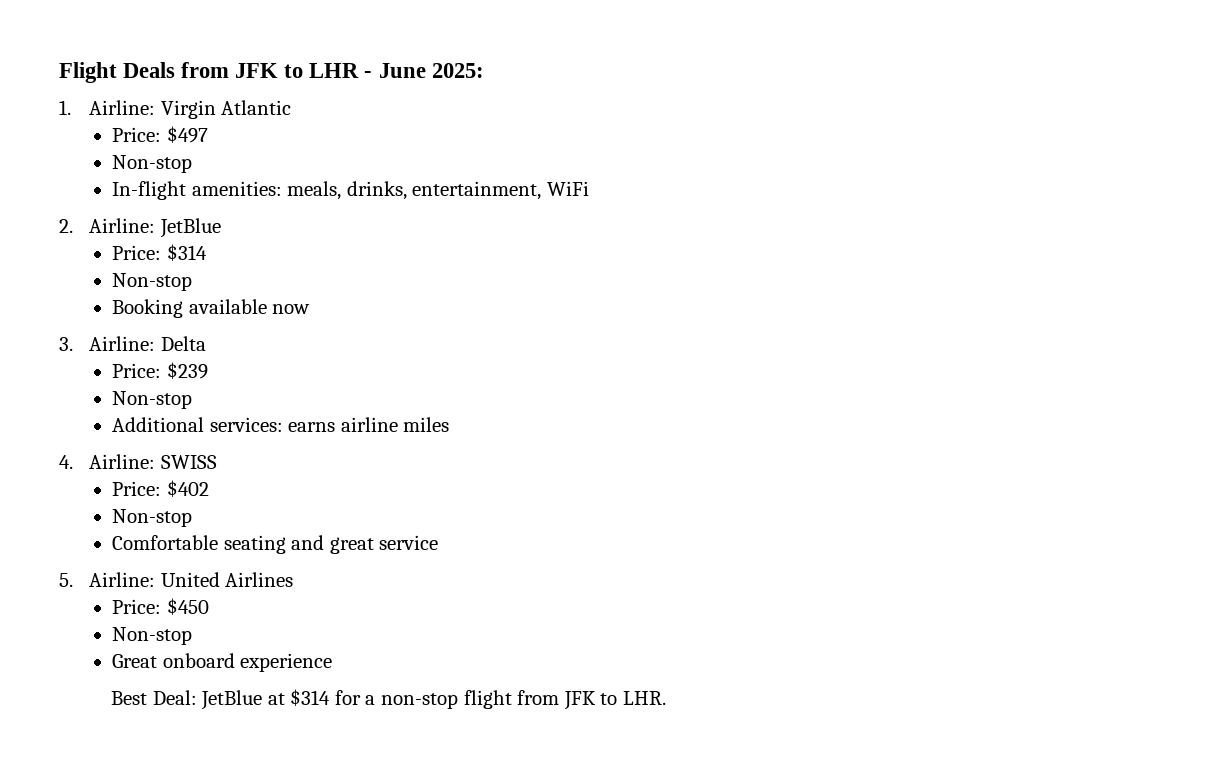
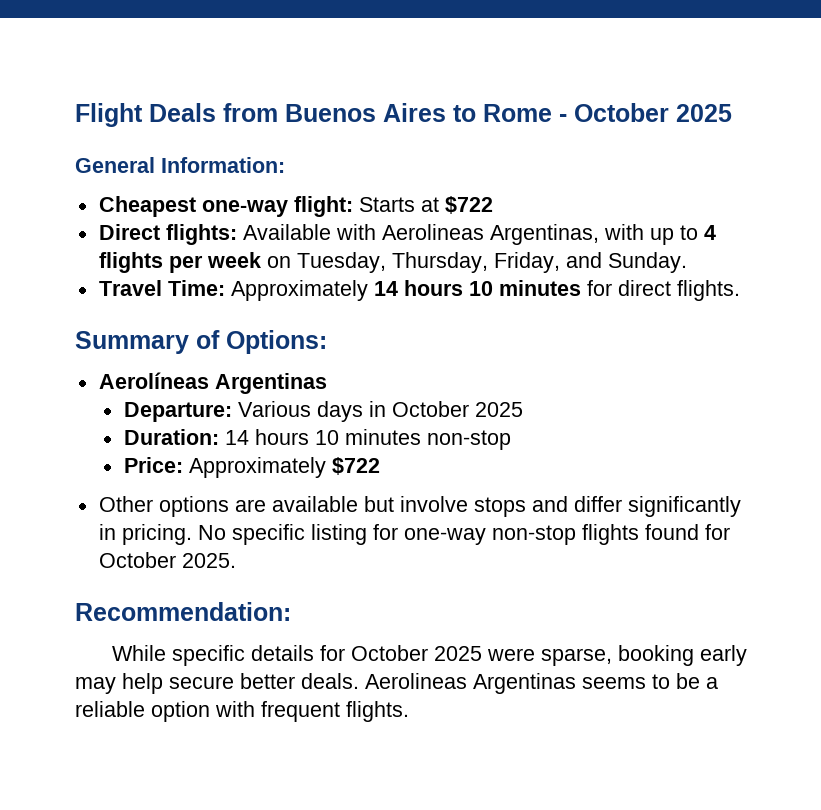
[235,63,484,78] [59,100,292,119] [111,126,208,143] [111,155,192,173] [111,181,589,200] [59,218,221,238] [111,244,207,261] [111,273,192,291] [111,299,311,318] [59,336,206,351] [111,362,208,379] [111,391,192,409] [111,417,450,432] [59,454,217,469] [111,480,209,497] [111,509,192,527] [111,535,439,554] [59,572,294,587] [111,598,209,615] [111,627,192,645] [111,653,333,672] [111,689,666,710] JFK to LHR - June 2025: // 1. Airline: Virgin Atlantic // Price: $497 // Non-stop // In-flight amenities: meals, drinks, entertainment, WiFi // 2. Airline: JetBlue // Price: $314 // Non-stop // Booking available now // 3. Airline: Delta // Price: $239 // Non-stop // Additional services: earns airline miles // 4. Airline: SWISS // Price: $402 // Non-stop // Comfortable seating and great service // 5. Airline: United Airlines // Price: $450 // Non-stop // Great onboard experience // Best Deal: JetBlue at $314 for a non-stop flight from JFK to LHR. -> [285,103,732,122] [75,157,285,173] [98,196,493,217] [98,224,716,245] [98,252,687,273] [98,280,740,301] [75,330,327,354] [98,372,327,394] [123,401,523,422] [123,429,511,450] [123,457,380,478] [98,496,741,517] [98,524,730,545] [98,552,236,568] [75,602,291,621] [111,645,747,666] [75,673,718,694] [75,701,409,722] Buenos Aires to Rome - October 2025 // General Information: // Cheapest one-way flight: Starts at $722 // Direct flights: Available with Aerolineas Argentinas, with up to 4 flights per week on Tuesday, Thursday, Friday, and Sunday. // Travel Time: Approximately 14 hours 10 minutes for direct flights. // Summary of Options: // Aerolíneas Argentinas // Departure: Various days in October 2025 // Duration: 14 hours 10 minutes non-stop // Price: Approximately $722 // Other options are available but involve stops and differ significantly in pricing. No specific listing for one-way non-stop flights found for October 2025. // Recommendation: // While specific details for October 2025 were sparse, booking early may help secure better deals. Aerolineas Argentinas seems to be a reliable option with frequent flights.

